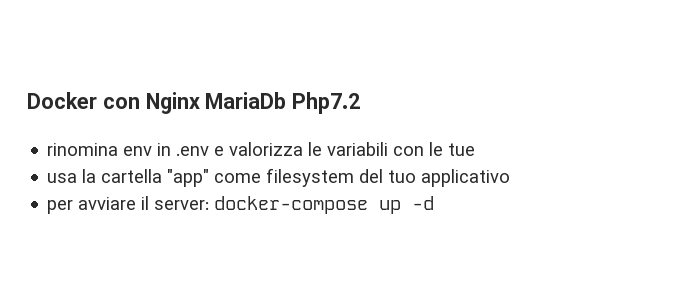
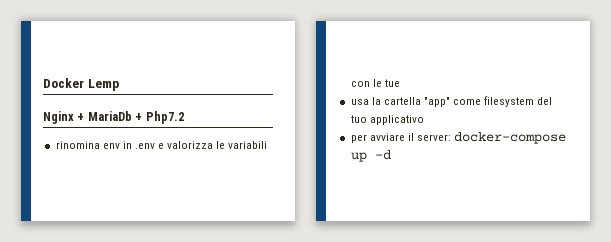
[102,92,287,114] con Nginx MariaDb -> [87,79,119,91] [43,111,143,124] Lemp // Nginx + MariaDb +

